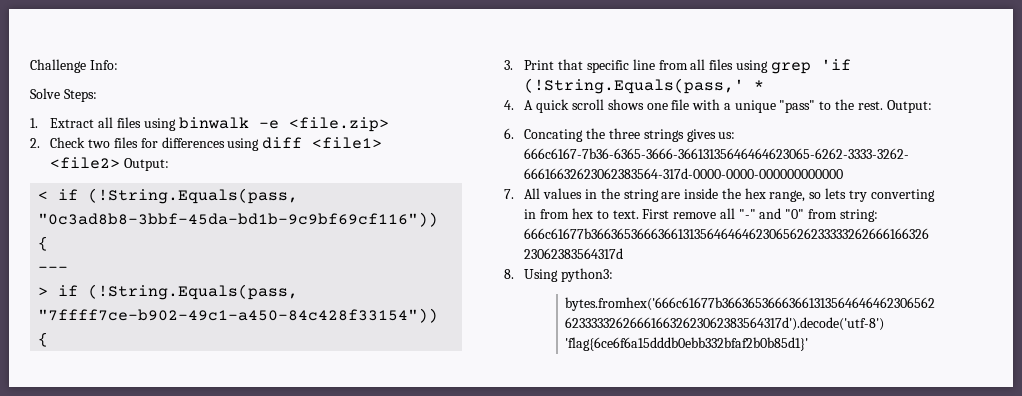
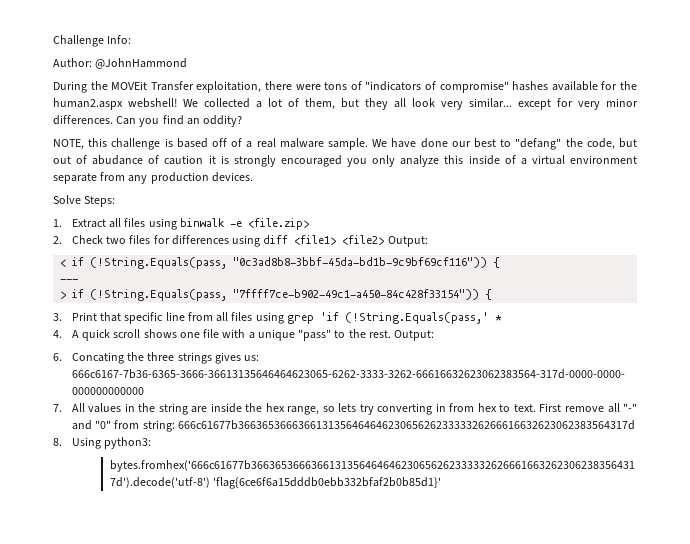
(118, 65) none -> [53,58,188,69] [53,81,638,93] [53,98,638,110] [53,115,243,127] [53,138,637,150] [53,155,637,167] [53,172,253,184] // Author: @JohnHammond // During the MOVEit Transfer exploitation, there were tons of "indicators of compromise" hashes available for the human2.aspx webshell! We collected a lot of them, but they all look very similar... except for very minor differences. Can you find an oddity? // NOTE, this challenge is based off of a real malware sample. We have done our best to "defang" the code, but out of abudance of caution it is strongly encouraged you only analyze this inside of a virtual environment separate from any production devices.

